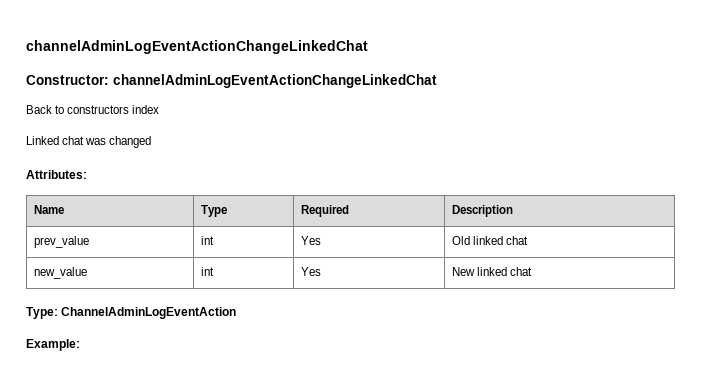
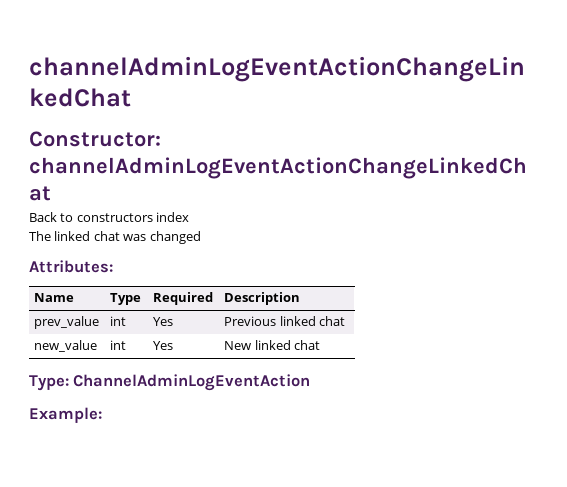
[26,136,59,145] Linked -> [29,231,91,241] The linked
[451,236,470,245] Old -> [224,316,277,326] Previous

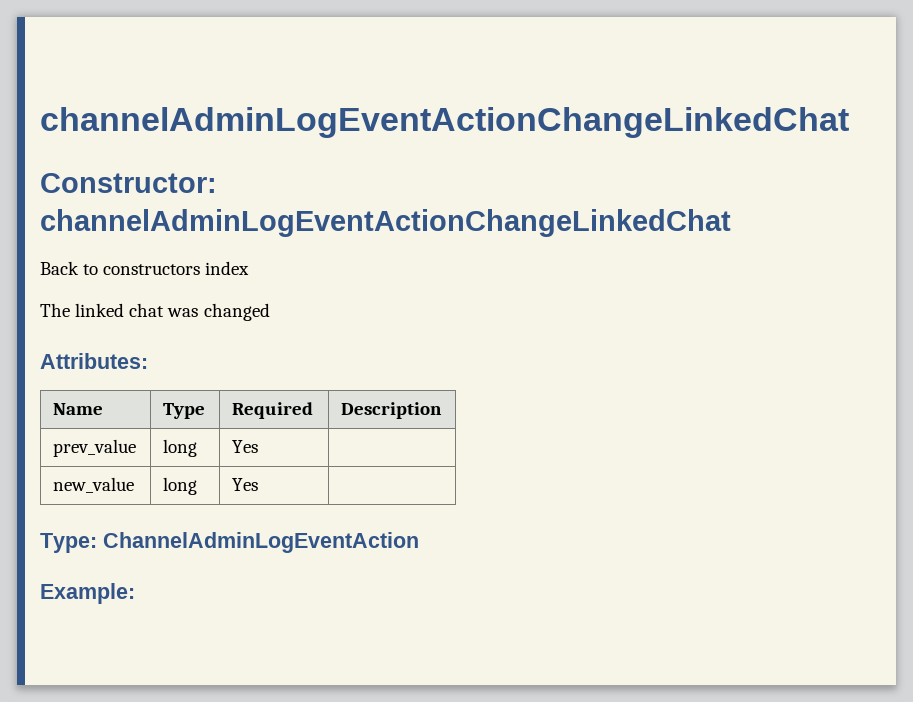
[110,316,127,326] [153,317,174,326] [224,316,346,326] int | Yes | Previous linked chat -> [163,439,198,457] [232,440,259,453] long | Yes |
[110,340,127,350] [153,341,174,350] [224,340,321,350] int | Yes | New linked chat -> [163,477,198,495] [232,478,259,491] long | Yes |

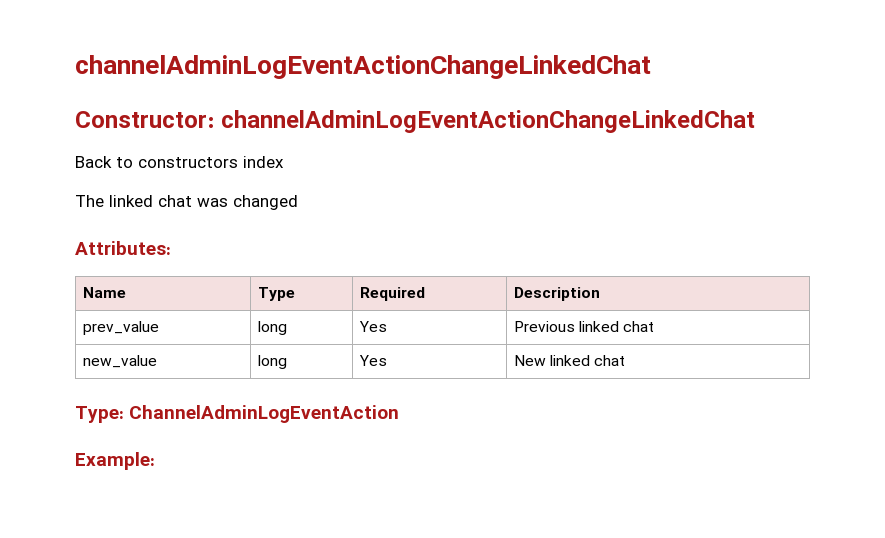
(259, 446) none -> [513,321,655,332] Previous linked chat
(259, 484) none -> [513,355,626,366] New linked chat

